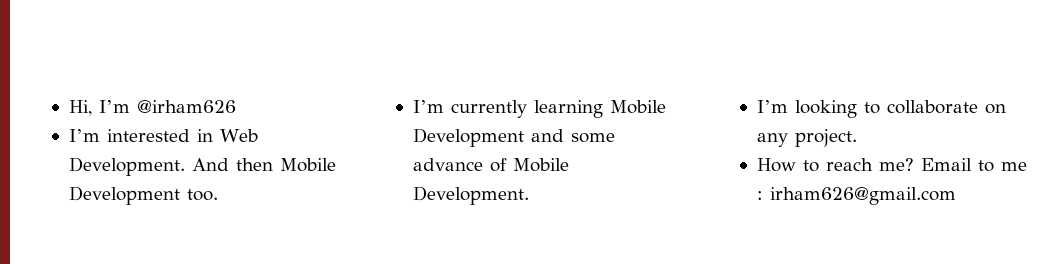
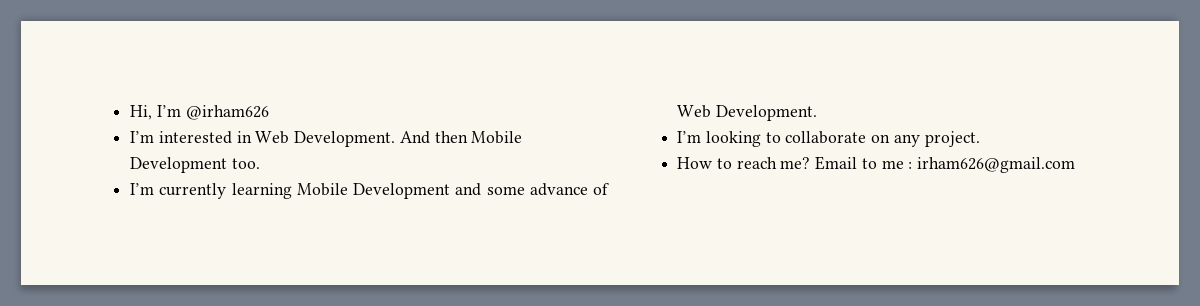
[512,158,569,172] Mobile -> [677,105,712,118] Web

